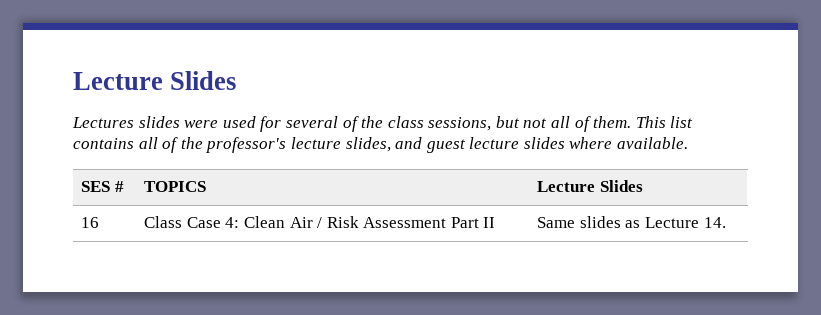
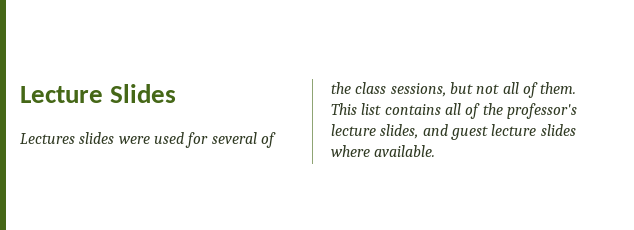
[81,181,124,192] [144,181,207,192] [537,180,643,192] [81,217,100,228] [144,216,496,228] [537,216,726,228] // SES # | TOPICS | Lecture Slides // 16 | Class Case 4: Clean Air / Risk Assessment Part II | Same slides as Lecture 14. -> (436, 151) none

